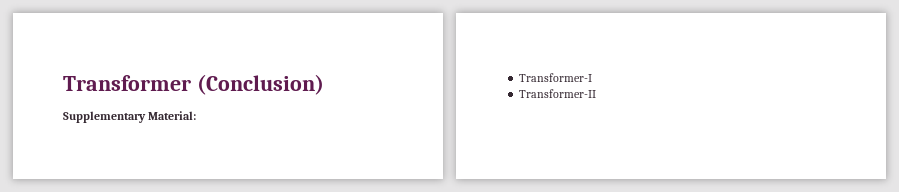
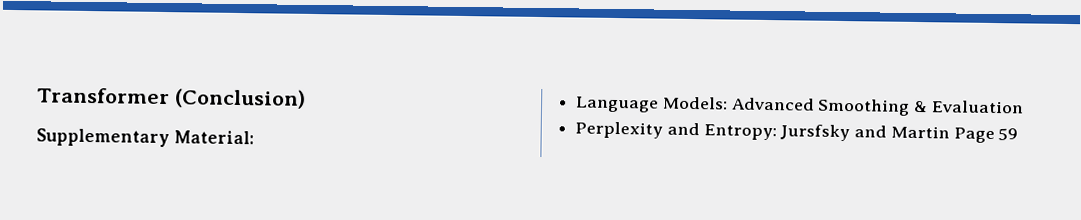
[519,73,593,82] [519,89,597,98] Transformer-I // Transformer-II -> [575,96,1024,116] [575,121,1019,144] Language Models: Advanced Smoothing & Evaluation // Perplexity and Entropy: Jursfsky and Martin Page 59

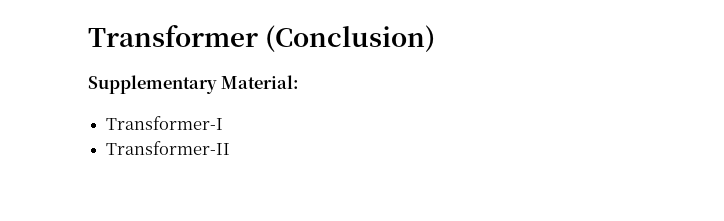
[575,96,1024,116] [575,121,1019,144] Language Models: Advanced Smoothing & Evaluation // Perplexity and Entropy: Jursfsky and Martin Page 59 -> [106,116,224,130] [106,141,231,155] Transformer-I // Transformer-II

